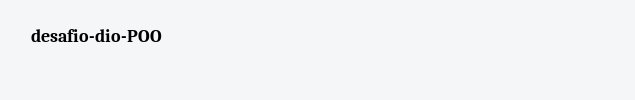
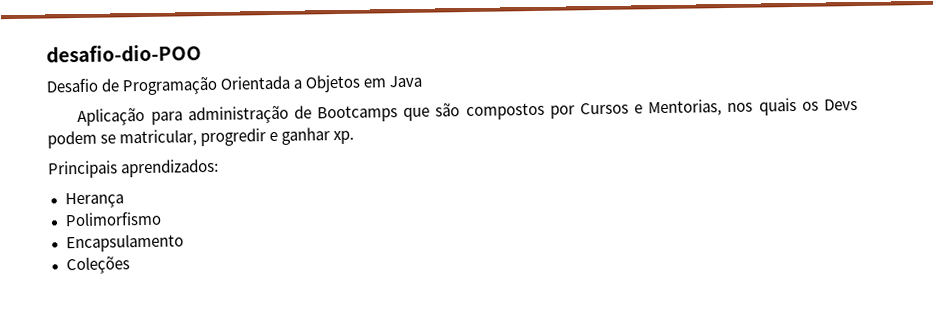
(162, 35) none -> [46,74,423,96] [77,97,859,127] [47,127,355,149] [48,158,220,179] [64,192,124,209] [64,211,162,227] [65,233,184,253] [65,256,130,275] // Desafio de Programação Orientada a Objetos em Java // Aplicação para administração de Bootcamps que são compostos por Cursos e Mentorias, nos quais os Devs podem se matricular, progredir e ganhar xp. // Principais aprendizados: // Herança // Polimorfismo // Encapsulamento // Coleções

